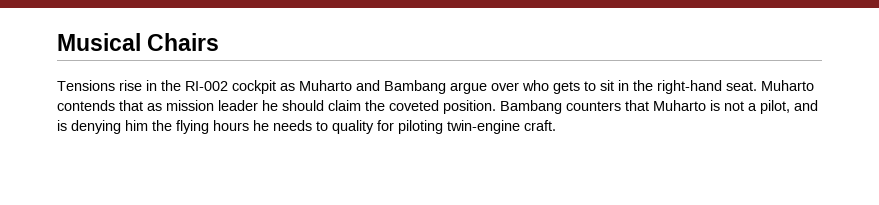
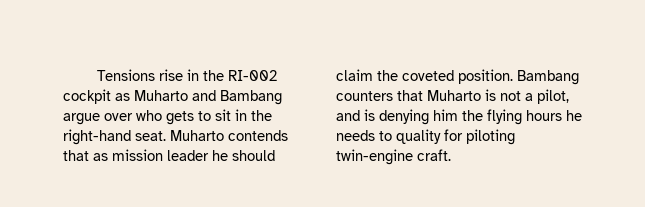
[57,33,220,51] Musical Chairs // -> (96, 75) none

